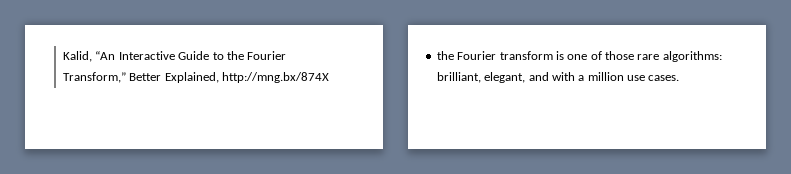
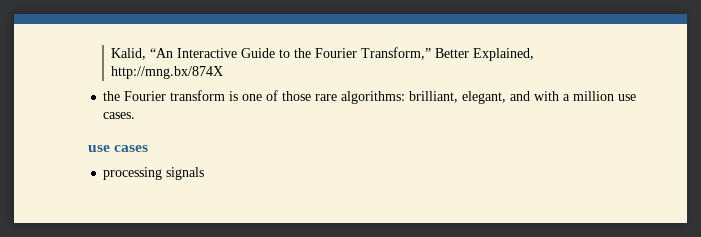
(680, 78) none -> [88,145,149,152] [103,167,205,180] // use cases // processing signals

